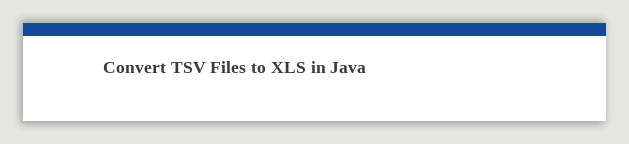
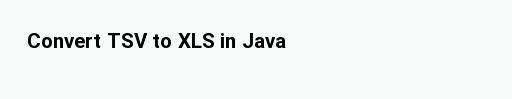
[210,61,247,73] Files -> (148, 40) none

